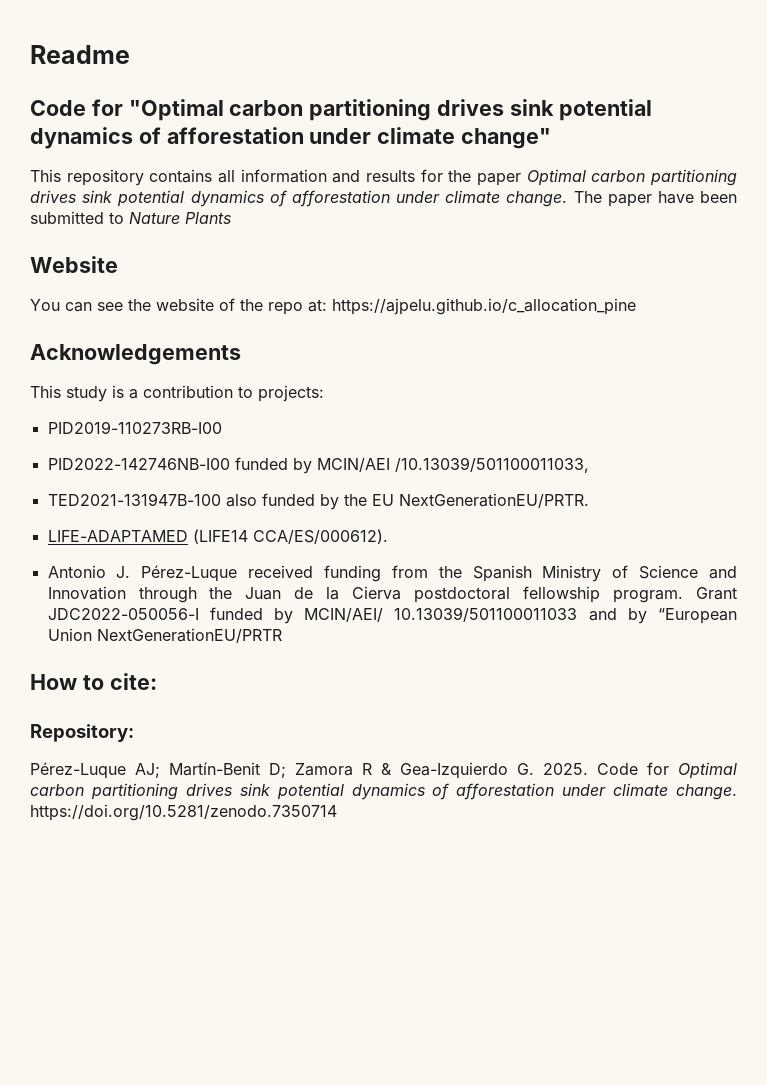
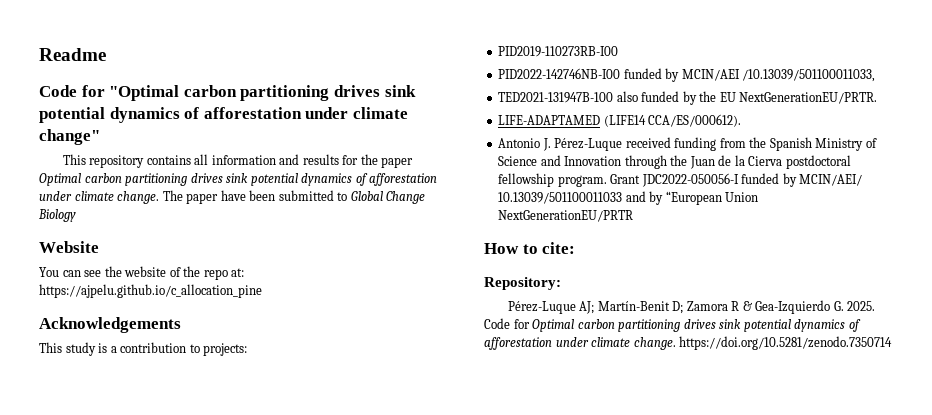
[129,212,231,224] Nature Plants -> [350,191,426,204] [38,209,76,222] Global Change Biology

